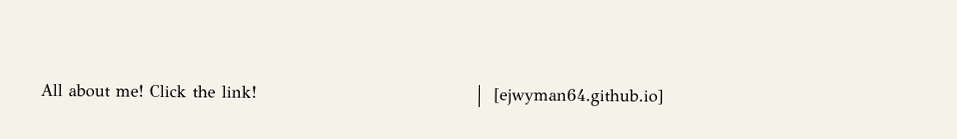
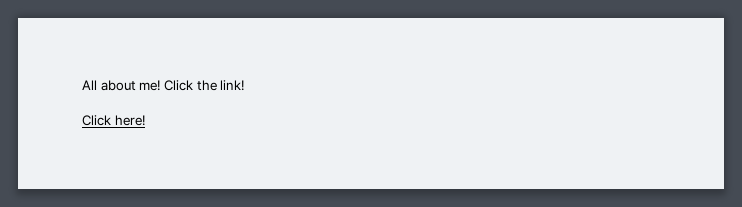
[493,88,664,107] [ejwyman64.github.io] -> [82,115,145,126] Click here!

